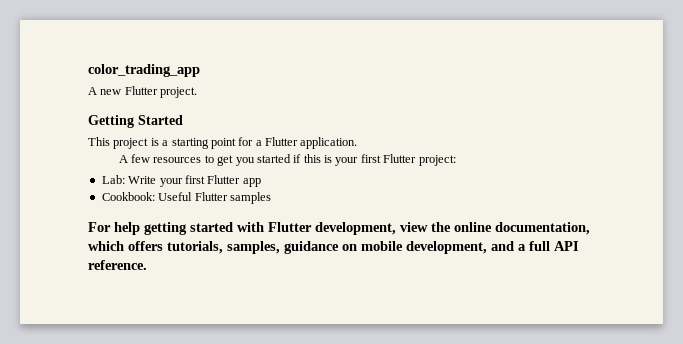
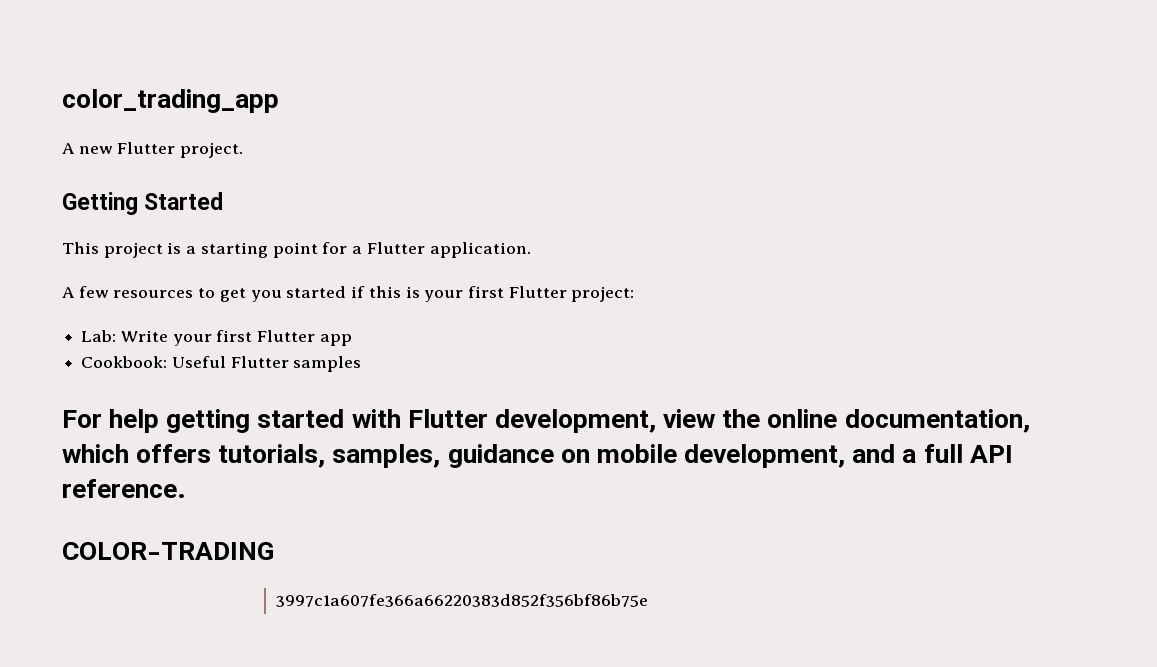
(147, 265) none -> [62,542,274,560] [276,594,649,607] // COLOR-TRADING // 3997c1a607fe366a66220383d852f356bf86b75e

